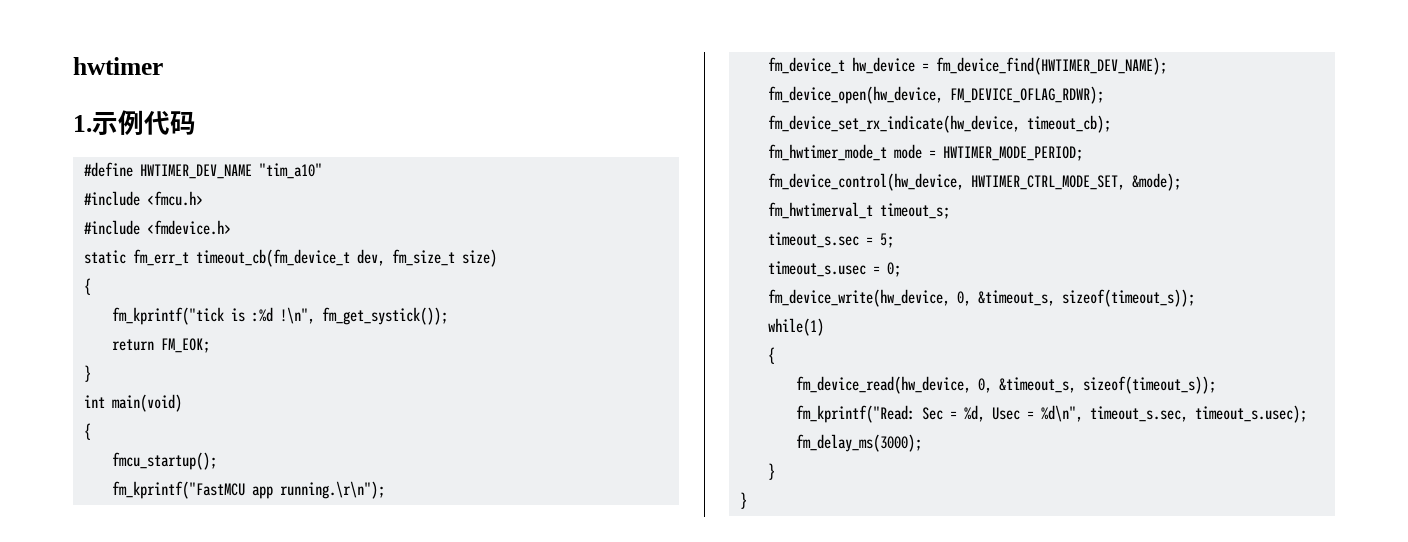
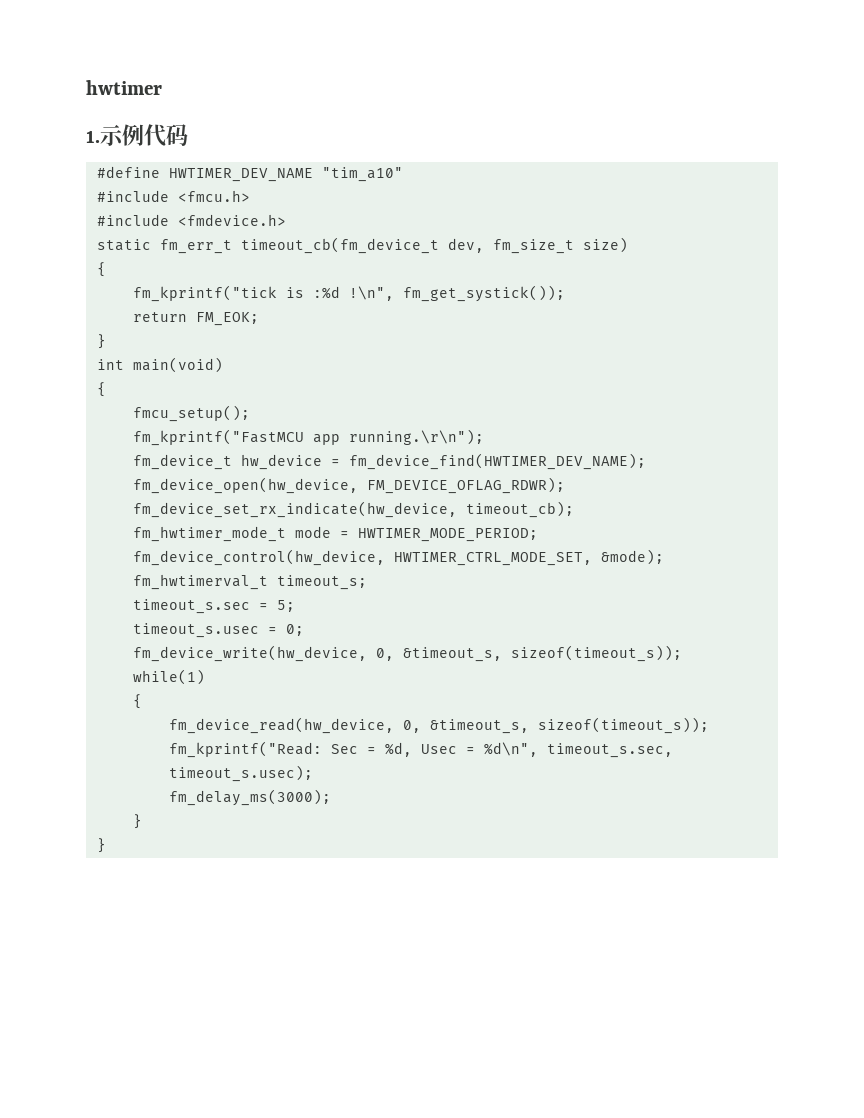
[111,452,217,470] fmcu_startup(); -> [132,405,250,422] fmcu_setup();

